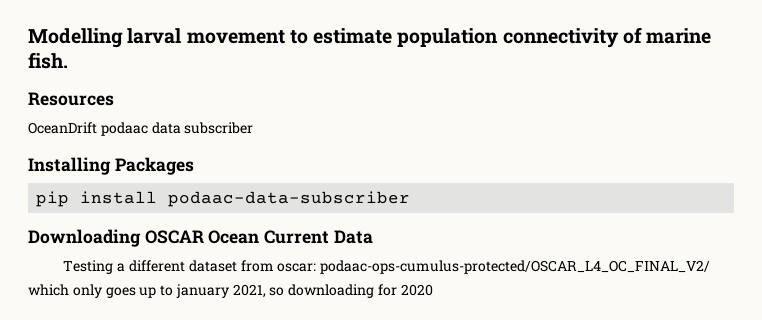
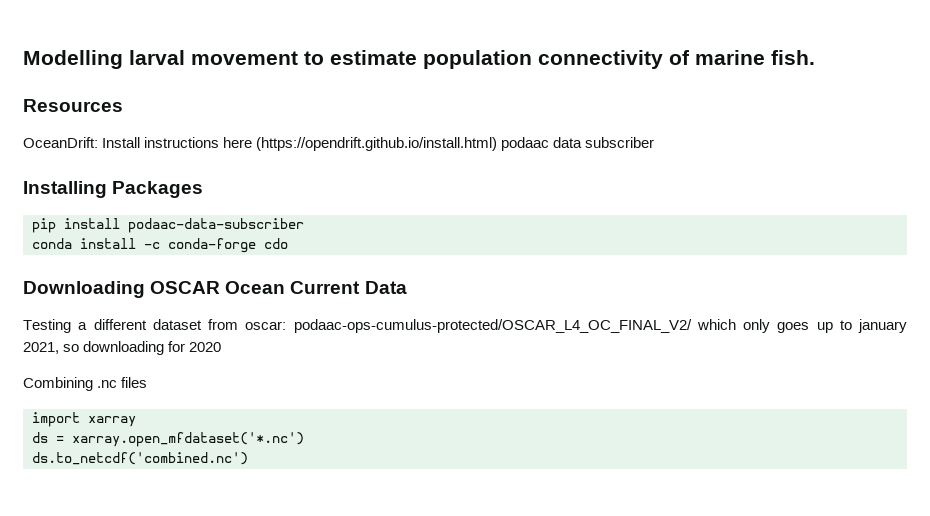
[28,122,97,134] OceanDrift -> [23,137,498,151] OceanDrift: Install instructions here (https://opendrift.github.io/install.html)
(411, 199) none -> [32,238,288,253] // conda install -c conda-forge cdo
(433, 290) none -> [23,377,148,391] [32,412,136,427] [32,432,304,447] [32,452,248,465] // Combining .nc files // import xarray // ds = xarray.open_mfdataset('*.nc') // ds.to_netcdf('combined.nc')

